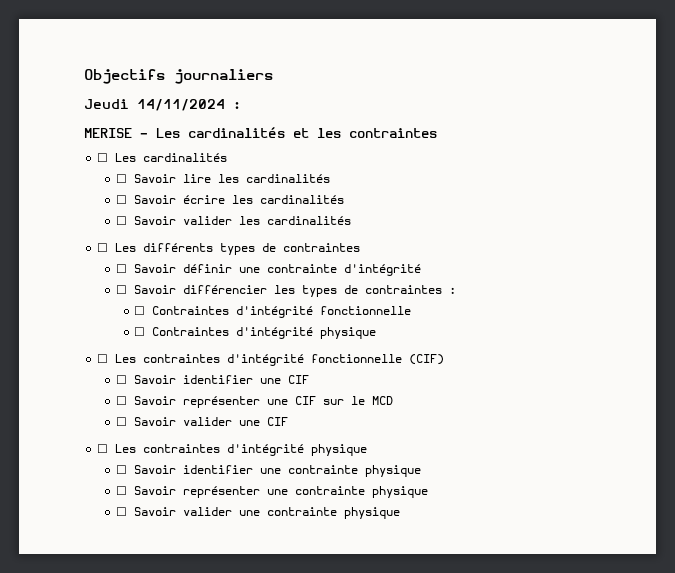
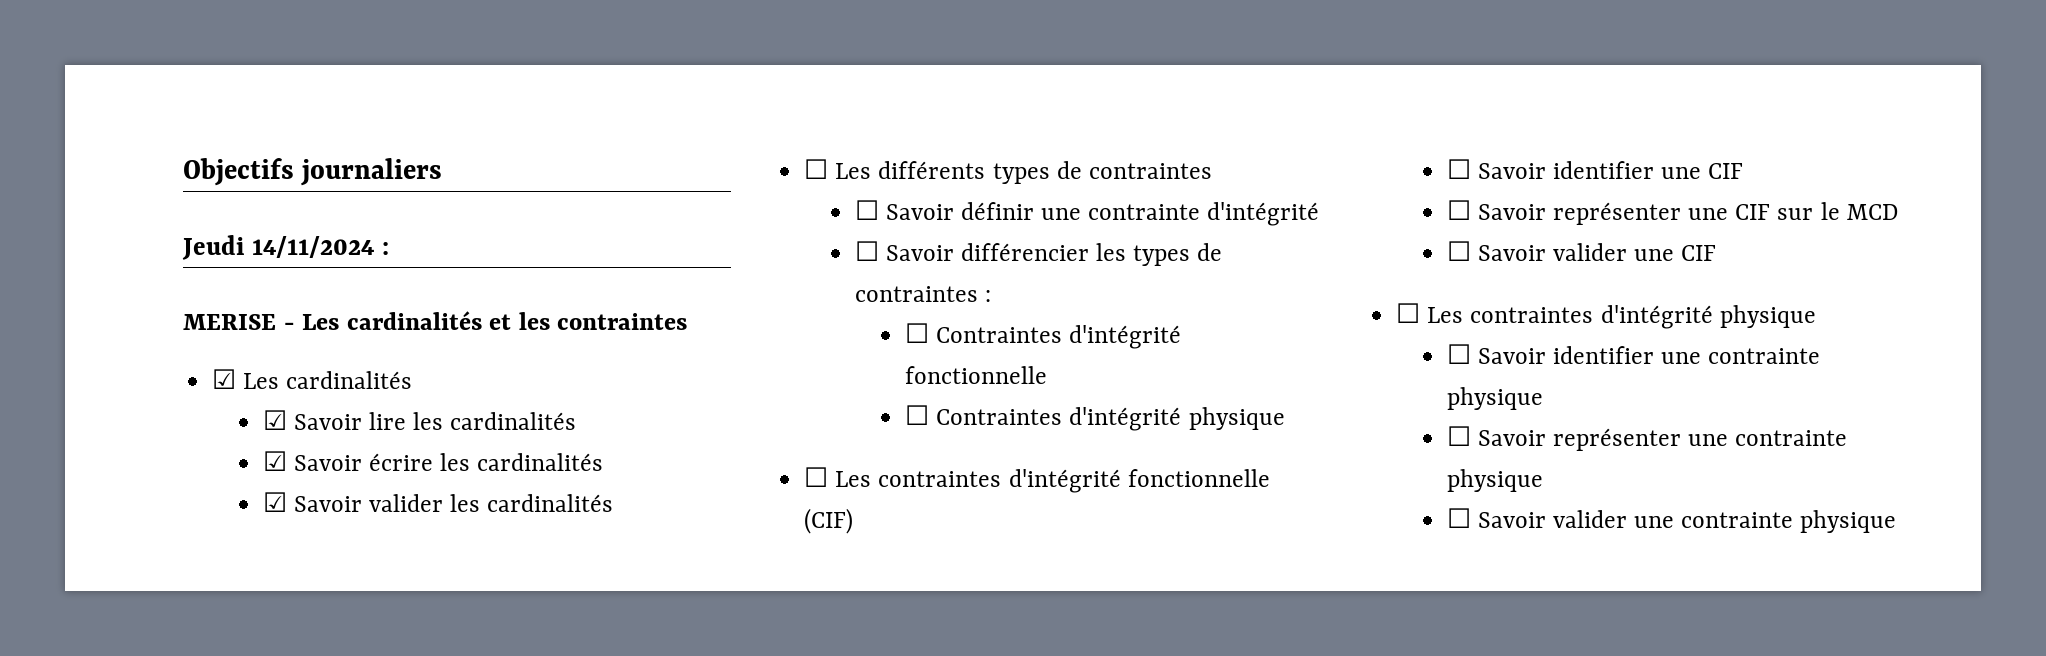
[97,153,109,162] ☐ -> [212,369,237,389] ☑
[115,174,127,183] ☐ -> [262,410,287,430] ☑
[115,195,127,204] ☐ -> [262,451,287,471] ☑
[115,216,127,225] ☐ -> [262,492,287,512] ☑

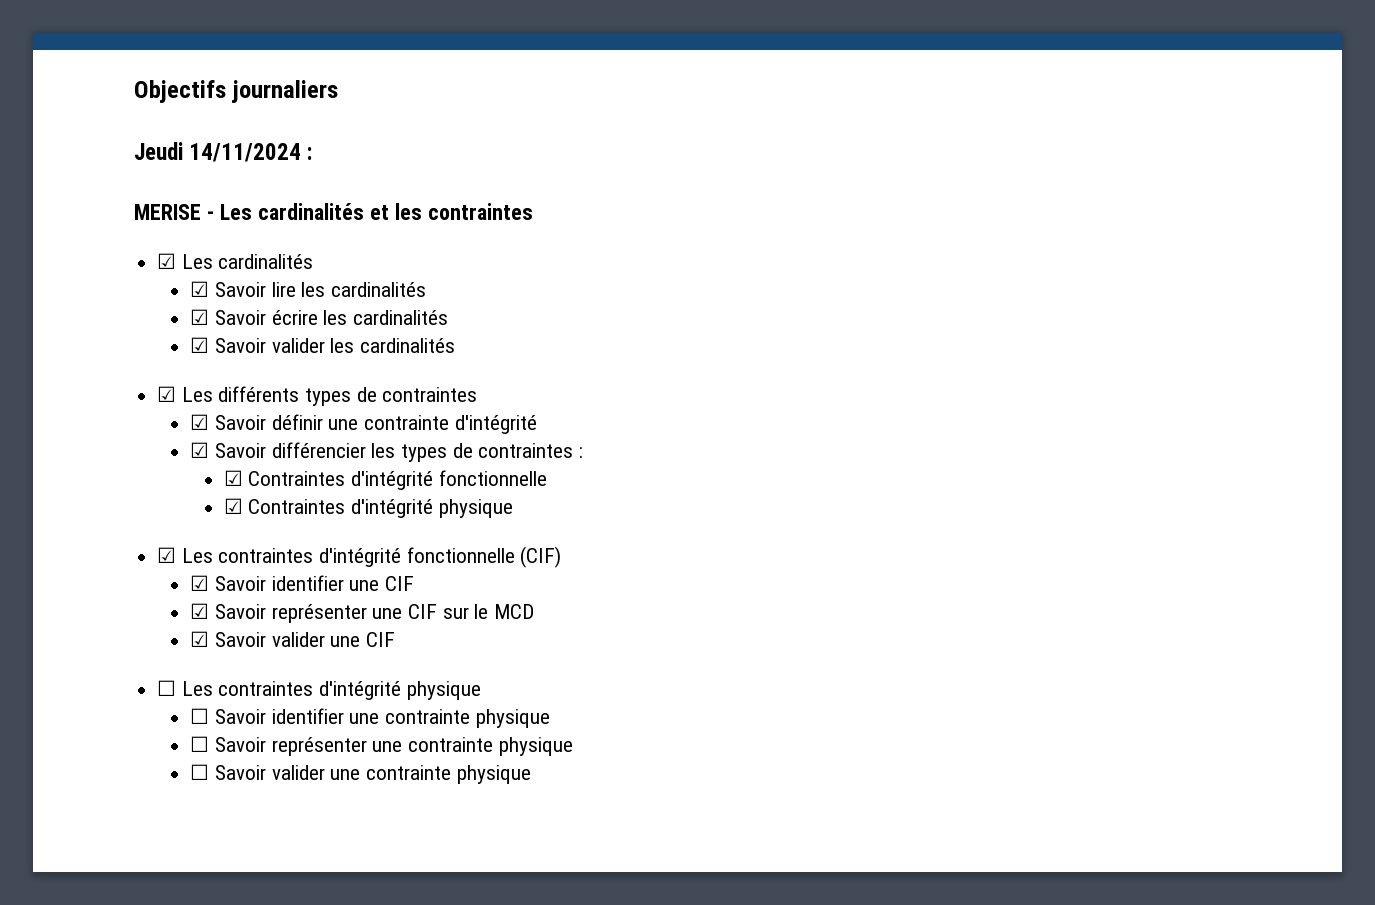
[804,159,829,179] ☐ -> [157,386,177,402] ☑
[854,200,879,220] ☐ -> [190,414,210,430] ☑
[854,241,879,261] ☐ -> [190,442,210,458] ☑
[905,323,930,343] ☐ -> [223,470,243,486] ☑
[905,405,930,425] ☐ -> [223,498,243,514] ☑
[804,467,829,487] ☐ -> [157,547,177,563] ☑
[1446,159,1471,179] ☐ -> [190,575,210,591] ☑
[1446,200,1471,220] ☐ -> [190,603,210,619] ☑
[1446,241,1471,261] ☐ -> [190,631,210,647] ☑

